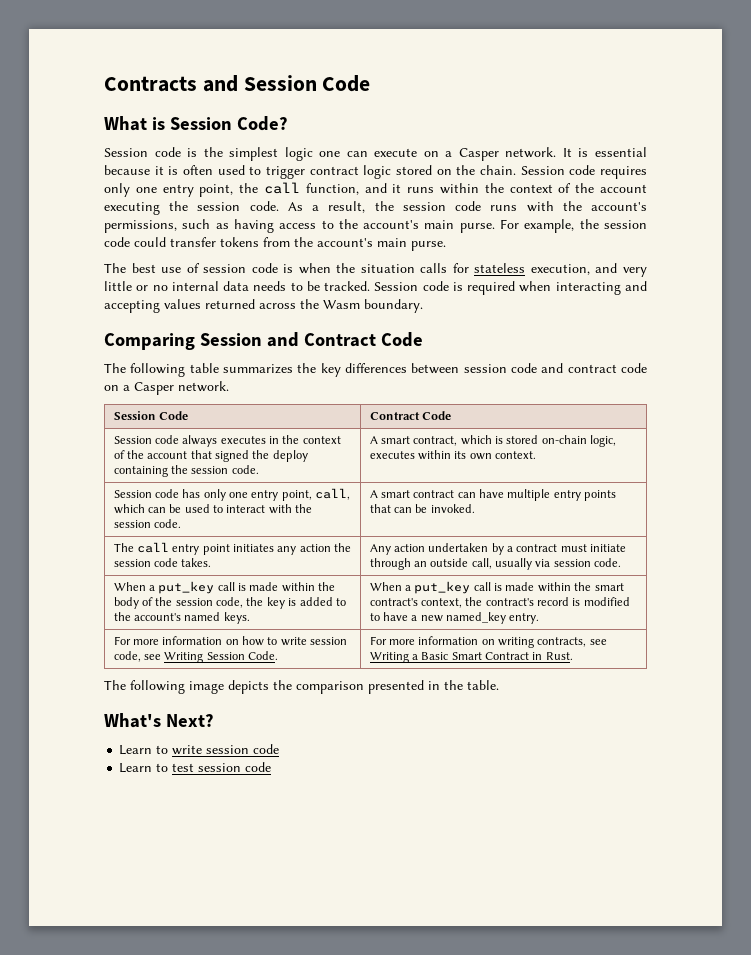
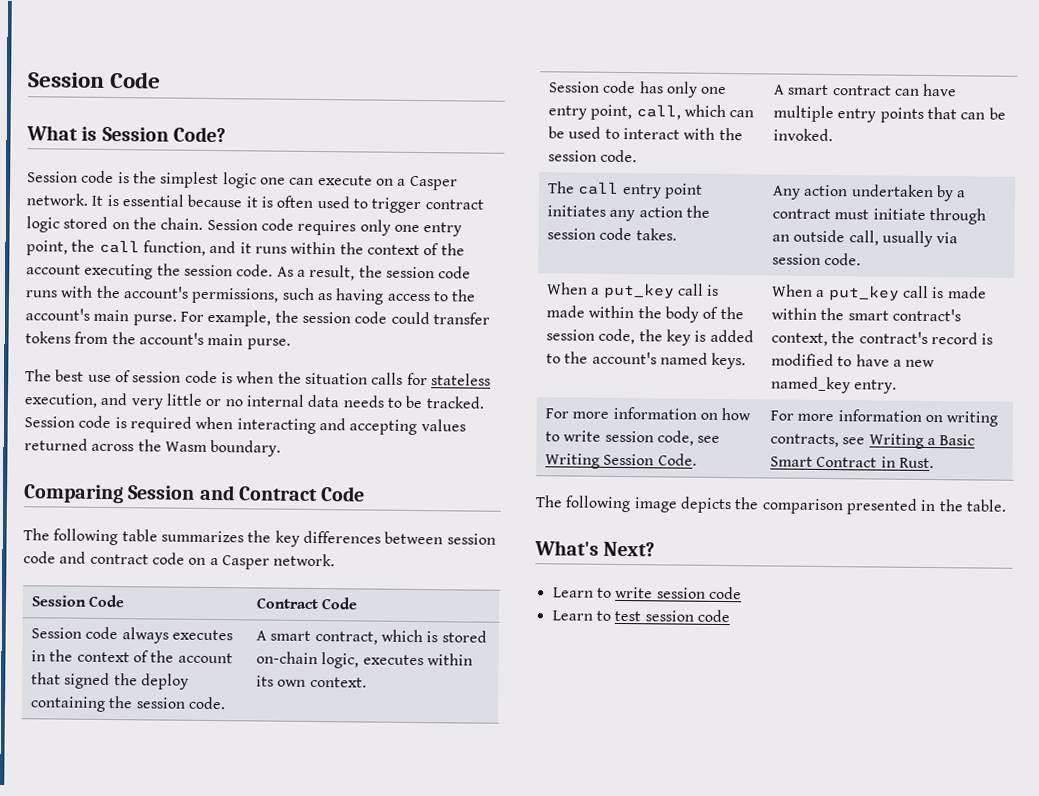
[104,75,238,92] Contracts and -> (28, 80) none

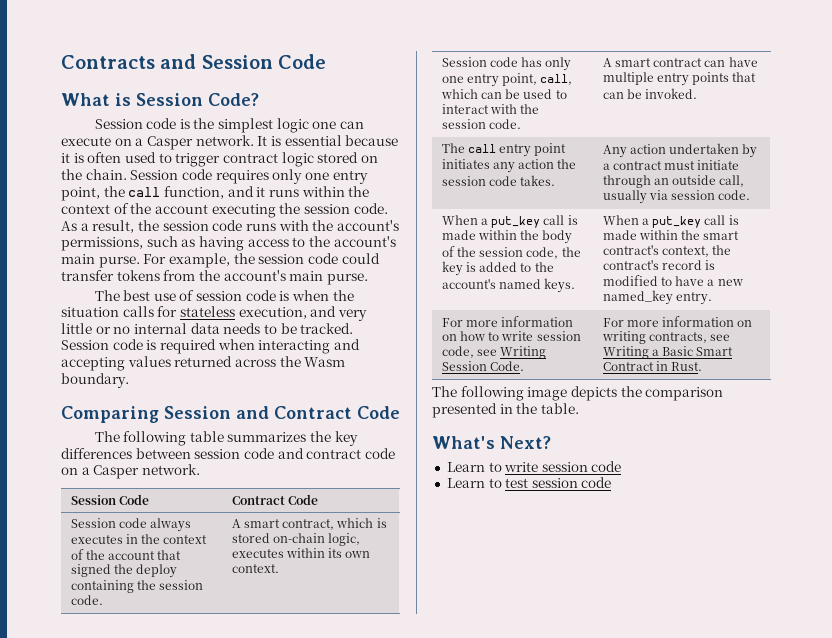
(28, 80) none -> [61,54,197,69] Contracts and

